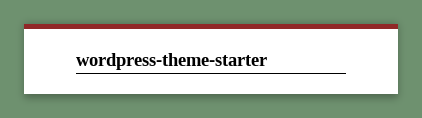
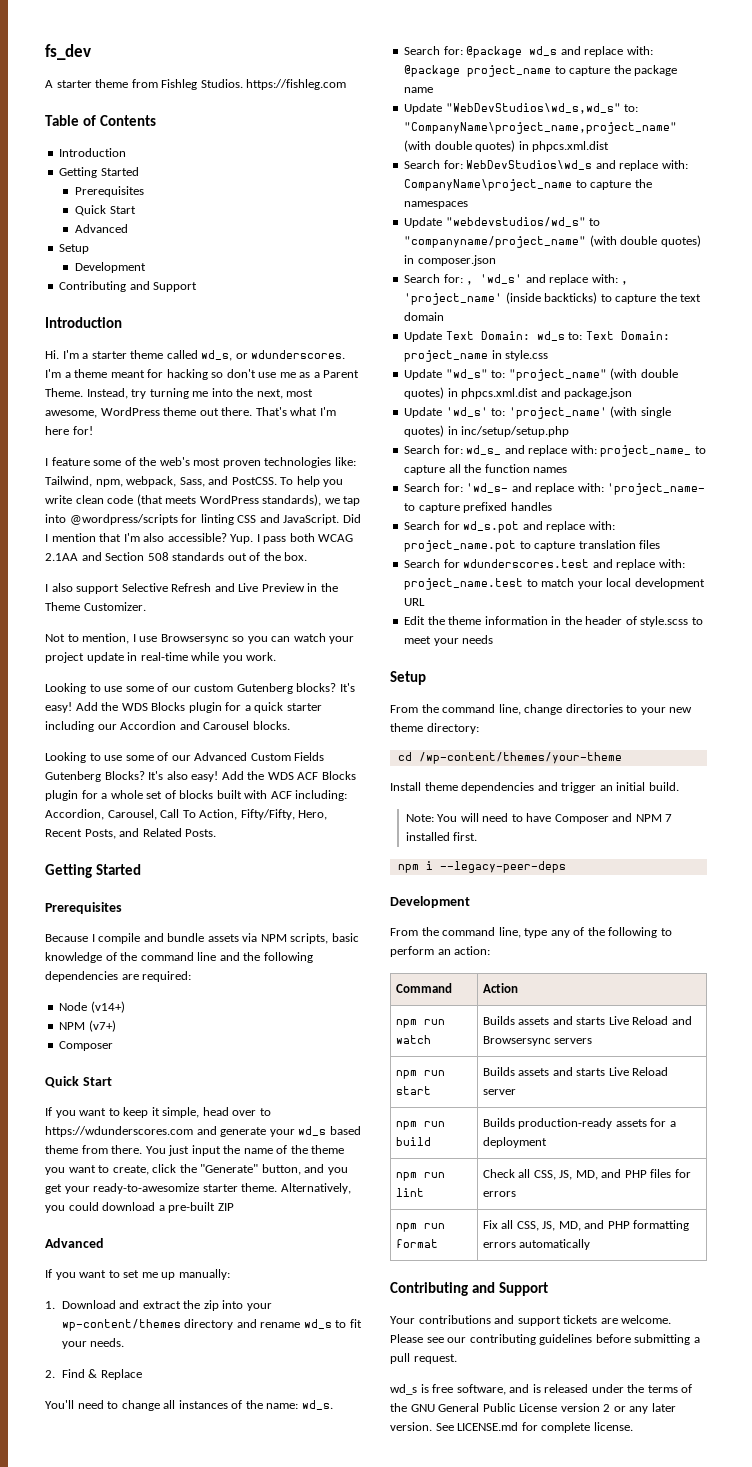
[76,53,267,70] wordpress-theme-starter -> [45,44,91,60] [45,79,347,90] [45,115,157,126] [59,148,127,157] [59,167,139,178] [75,186,145,197] [75,205,136,216] [75,224,129,233] [59,244,90,254] [75,262,147,273] [59,281,198,292] [45,317,122,328] [45,350,346,361] [45,369,360,380] [45,388,314,399] [45,407,336,418] [45,426,93,435] [45,457,356,468] [45,476,344,487] [45,494,361,506] [45,514,361,525] [45,533,354,544] [45,552,308,561] [45,583,338,594] [45,602,146,611] [45,633,355,644] [45,652,277,663] [45,683,355,694] [45,702,322,713] [45,721,290,732] [45,752,325,763] [45,771,356,782] [45,790,348,801] [45,809,328,820] [45,828,217,839] [45,864,142,878] [45,902,122,914] [45,933,359,944] [45,952,313,963] [45,971,192,982] [59,1001,125,1013] [59,1020,116,1032] [59,1041,114,1051] [45,1076,112,1088] [45,1107,271,1118] [45,1126,361,1137] [45,1145,345,1156] [45,1164,348,1175] [45,1183,351,1194] [45,1202,234,1213] [45,1238,104,1248] [45,1269,230,1280] [45,1300,272,1311] [61,1319,362,1331] [61,1338,125,1349] [45,1369,142,1380] [45,1400,333,1411] [404,46,653,58] [404,65,678,77] [404,87,434,93] [404,103,639,114] [404,122,678,134] [404,140,610,152] [404,160,688,171] [404,179,652,191] [404,201,469,209] [404,217,601,228] [404,235,701,248] [404,255,496,266] [404,274,629,285] [404,292,702,305] [404,312,445,321] [404,331,670,342] [404,350,549,362] [404,368,678,381] [404,387,633,399] [404,406,671,419] [404,425,570,437] [404,445,706,457] [404,464,568,475] [404,483,706,495] [404,502,552,513] [404,521,615,533] [404,540,661,552] [404,559,685,570] [404,578,705,590] [404,598,426,606] [404,616,703,627] [404,635,494,646] [390,671,426,685] [390,704,693,715] [390,723,479,734] [397,752,622,764] [390,782,679,793] [405,813,673,824] [405,832,478,841] [397,861,566,873] [390,896,470,908] [390,927,672,938] [390,946,491,957] [395,983,452,993] [482,983,518,993] [395,1019,445,1028] [395,1035,431,1044] [482,1016,692,1025] [482,1036,593,1046] [395,1070,445,1079] [395,1086,431,1095] [482,1067,669,1076] [482,1089,516,1095] [395,1121,445,1130] [395,1137,431,1146] [482,1118,676,1129] [482,1137,547,1148] [395,1172,445,1181] [395,1188,424,1197] [482,1169,691,1180] [482,1191,516,1197] [395,1223,445,1232] [395,1239,438,1248] [482,1220,690,1231] [482,1239,591,1250] [390,1282,549,1296] [390,1315,672,1326] [390,1334,700,1345] [390,1353,457,1364] [390,1384,693,1395] [390,1403,676,1414] [390,1422,633,1433] fs_dev // A starter theme from Fishleg Studios. https://fishleg.com // Table of Contents // Introduction // Getting Started // Prerequisites // Quick Start // Advanced // Setup // Development // Contributing and Support // Introduction // Hi. I'm a starter theme called wd_s, or wdunderscores. I'm a theme meant for hacking so don't use me as a Parent Theme. Instead, try turning me into the next, most awesome, WordPress theme out there. That's what I'm here for! // I feature some of the web's most proven technologies like: Tailwind, npm, webpack, Sass, and PostCSS. To help you write clean code (that meets WordPress standards), we tap into @wordpress/scripts for linting CSS and JavaScript. Did I mention that I'm also accessible? Yup. I pass both WCAG 2.1AA and Section 508 standards out of the box. // I also support Selective Refresh and Live Preview in the Theme Customizer. // Not to mention, I use Browsersync so you can watch your project update in real-time while you work. // Looking to use some of our custom Gutenberg blocks? It's easy! Add the WDS Blocks plugin for a quick starter including our Accordion and Carousel blocks. // Looking to use some of our Advanced Custom Fields Gutenberg Blocks? It's also easy! Add the WDS ACF Blocks plugin for a whole set of blocks built with ACF including: Accordion, Carousel, Call To Action, Fifty/Fifty, Hero, Recent Posts, and Related Posts. // Getting Started // Prerequisites // Because I compile and bundle assets via NPM scripts, basic knowledge of the command line and the following dependencies are required: // Node (v14+) // NPM (v7+) // Composer // Quick Start // If you want to keep it simple, head over to https://wdunderscores.com and generate your wd_s based theme from there. You just input the name of the theme you want to create, click the "Generate" button, and you get your ready-to-awesomize starter theme. Alternatively, you could download a pre-built ZIP // Advanced // If you want to set me up manually: // 1. Download and extract the zip into your wp-content/themes directory and rename wd_s to fit your needs. // 2. Find & Replace // You'll need to change all instances of the name: wd_s. // Search for: @package wd_s and replace with: @package project_name to capture the package name // Update "WebDevStudios\wd_s,wd_s" to: "CompanyName\project_name,project_name" (with double quotes) in phpcs.xml.dist // Search for: WebDevStudios\wd_s and replace with: CompanyName\project_name to capture the namespaces // Update "webdevstudios/wd_s" to "companyname/project_name" (with double quotes) in composer.json // Search for: , 'wd_s' and replace with: , 'project_name' (inside backticks) to capture the text domain // Update Text Domain: wd_s to: Text Domain: project_name in style.css // Update "wd_s" to: "project_name" (with double quotes) in phpcs.xml.dist and package.json // Update 'wd_s' to: 'project_name' (with single quotes) in inc/setup/setup.php // Search for: wd_s_ and replace with: project_name_ to capture all the function names // Search for: 'wd_s- and replace with: 'project_name- to capture prefixed handles // Search for wd_s.pot and replace with: project_name.pot to capture translation files // Search for wdunderscores.test and replace with: project_name.test to match your local development URL // Edit the theme information in the header of style.scss to meet your needs // Setup // From the command line, change directories to your new theme directory: // cd /wp-content/themes/your-theme // Install theme dependencies and trigger an initial build. // Note: You will need to have Composer and NPM 7 installed first. // npm i --legacy-peer-deps // Development // From the command line, type any of the following to perform an action: // Command | Action // npm run watch | Builds assets and starts Live Reload and Browsersync servers // npm run start | Builds assets and starts Live Reload server // npm run build | Builds production-ready assets for a deployment // npm run lint | Check all CSS, JS, MD, and PHP files for errors // npm run format | Fix all CSS, JS, MD, and PHP formatting errors automatically // Contributing and Support // Your contributions and support tickets are welcome. Please see our contributing guidelines before submitting a pull request. // wd_s is free software, and is released under the terms of the GNU General Public License version 2 or any later version. See LICENSE.md for complete license.

